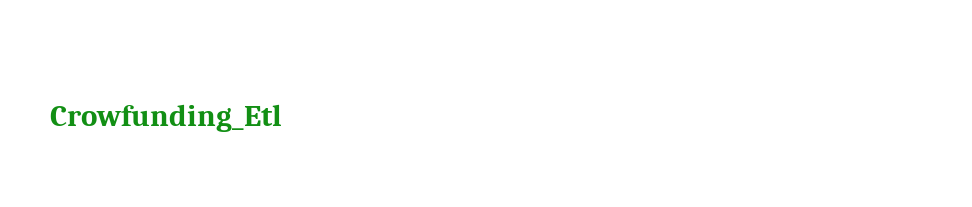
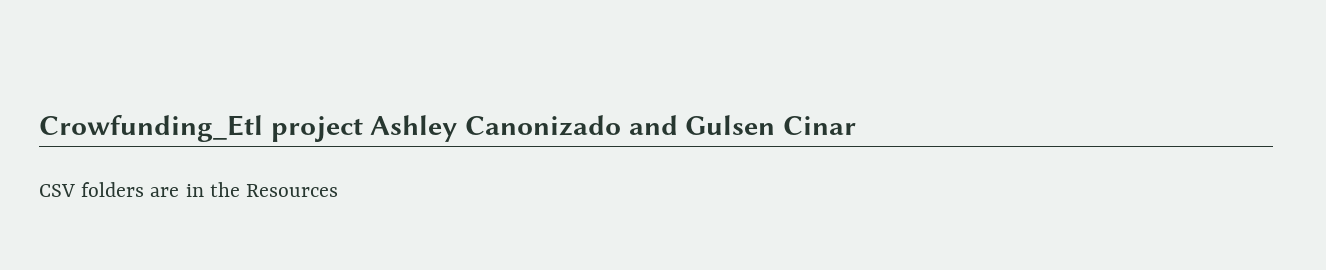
(282, 118) none -> [270,115,857,142] [39,182,339,197] project Ashley Canonizado and Gulsen Cinar // CSV folders are in the Resources

